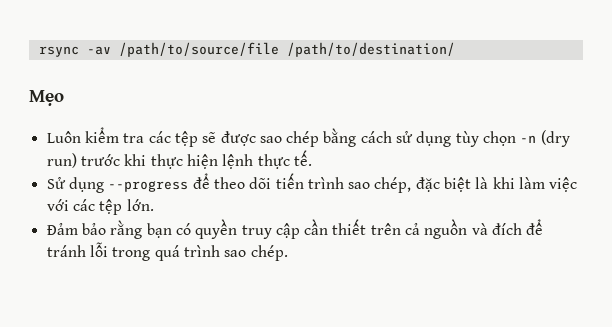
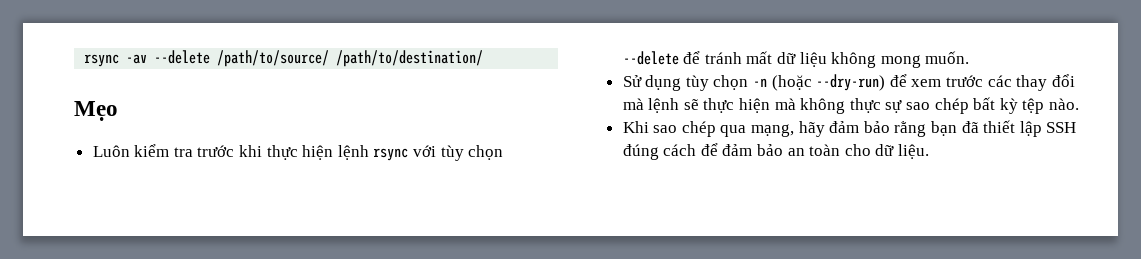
[118,42,279,57] /path/to/source/file -> [154,50,330,67] --delete /path/to/source/
[148,128,570,147] [46,153,77,168] các tệp sẽ được sao chép bằng cách sử dụng tùy chọn -n (dry run) -> (193, 152) none
[257,150,312,169] [46,173,578,193] [46,199,154,215] [46,219,544,239] [46,242,288,261] thực tế. // Sử dụng --progress để theo dõi tiến trình sao chép, đặc biệt là khi làm việc với các tệp lớn. // Đảm bảo rằng bạn có quyền truy cập cần thiết trên cả nguồn và đích để tránh lỗi trong quá trình sao chép. -> [373,145,504,161] [622,51,970,68] [622,74,1075,91] [622,97,1079,114] [622,120,1077,137] [622,143,930,160] rsync với tùy chọn --delete để tránh mất dữ liệu không mong muốn. // Sử dụng tùy chọn -n (hoặc --dry-run) để xem trước các thay đổi mà lệnh sẽ thực hiện mà không thực sự sao chép bất kỳ tệp nào. // Khi sao chép qua mạng, hãy đảm bảo rằng bạn đã thiết lập SSH đúng cách để đảm bảo an toàn cho dữ liệu.

